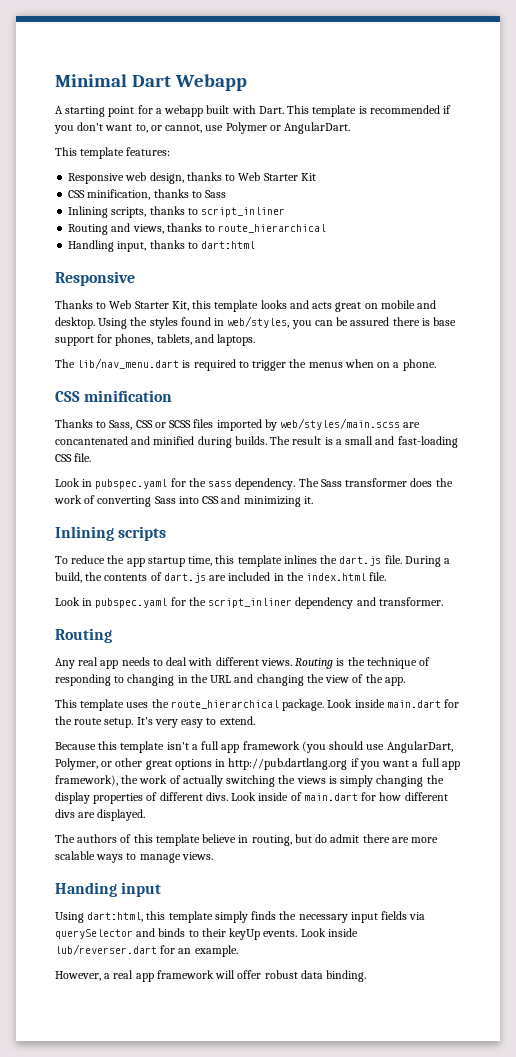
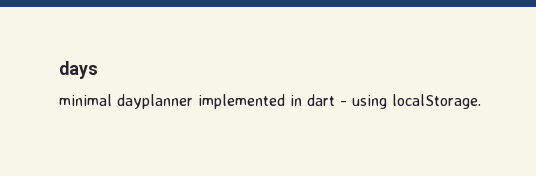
[55,74,247,91] [55,105,452,117] [54,122,351,134] [55,147,171,159] [68,172,316,184] [68,189,227,200] [68,206,286,218] [68,223,327,235] [68,240,256,252] [55,271,135,286] [55,300,437,312] [55,316,457,329] [55,334,256,346] [55,358,436,371] [55,390,173,402] [55,418,421,431] [55,436,458,448] [55,453,92,462] [55,478,453,490] [54,495,313,507] [55,526,167,541] [55,555,451,567] [55,572,387,583] [55,597,443,609] [55,628,112,643] [55,657,431,669] [55,674,405,686] [55,699,460,711] [55,716,255,728] [55,741,453,753] [55,758,460,770] [55,775,444,787] [55,792,448,804] [55,809,146,821] [55,834,439,846] [55,851,213,863] [55,882,162,897] [55,911,426,923] [55,928,358,940] [55,944,238,957] [55,970,367,982] Minimal Dart Webapp // A starting point for a webapp built with Dart. This template is recommended if you don't want to, or cannot, use Polymer or AngularDart. // This template features: // Responsive web design, thanks to Web Starter Kit // CSS minification, thanks to Sass // Inlining scripts, thanks to script_inliner // Routing and views, thanks to route_hierarchical // Handling input, thanks to dart:html // Responsive // Thanks to Web Starter Kit, this template looks and acts great on mobile and desktop. Using the styles found in web/styles, you can be assured there is base support for phones, tablets, and laptops. // The lib/nav_menu.dart is required to trigger the menus when on a phone. // CSS minification // Thanks to Sass, CSS or SCSS files imported by web/styles/main.scss are concantenated and minified during builds. The result is a small and fast-loading CSS file. // Look in pubspec.yaml for the sass dependency. The Sass transformer does the work of converting Sass into CSS and minimizing it. // Inlining scripts // To reduce the app startup time, this template inlines the dart.js file. During a build, the contents of dart.js are included in the index.html file. // Look in pubspec.yaml for the script_inliner dependency and transformer. // Routing // Any real app needs to deal with different views. Routing is the technique of responding to changing in the URL and changing the view of the app. // This template uses the route_hierarchical package. Look inside main.dart for the route setup. It's very easy to extend. // Because this template isn't a full app framework (you should use AngularDart, Polymer, or other great options in http://pub.dartlang.org if you want a full app framework), the work of actually switching the views is simply changing the display properties of different divs. Look inside of main.dart for how different divs are displayed. // The authors of this template believe in routing, but do admit there are more scalable ways to manage views. // Handing input // Using dart:html, this template simply finds the necessary input fields via querySelector and binds to their keyUp events. Look inside lub/reverser.dart for an example. // However, a real app framework will offer robust data binding. -> [59,61,98,79] [59,94,481,109] days // minimal dayplanner implemented in dart - using localStorage.

